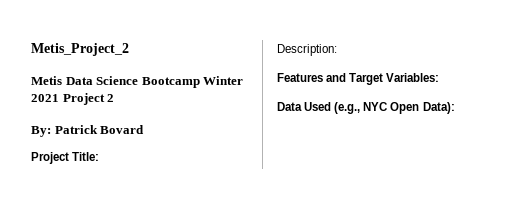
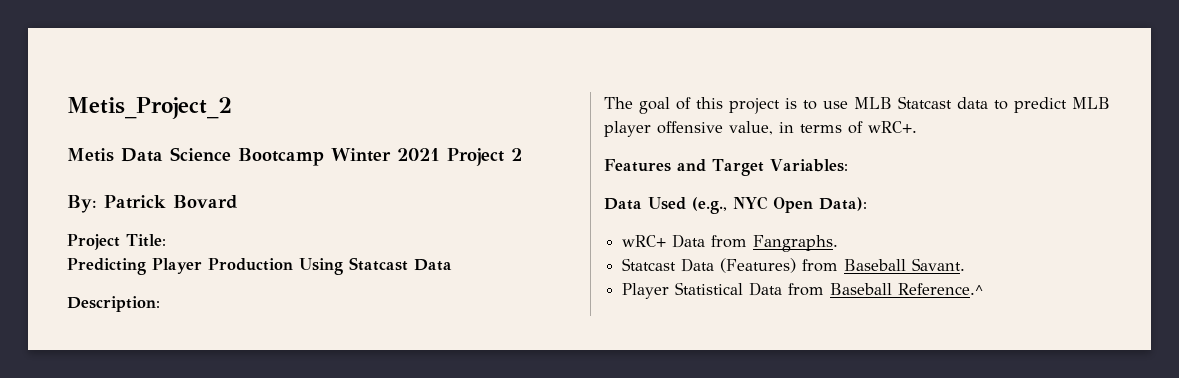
[277,44,337,56] Description: -> [67,257,452,275] [67,296,160,312] [604,96,1110,114] [604,121,917,137] Predicting Player Production Using Statcast Data // Description: // The goal of this project is to use MLB Statcast data to predict MLB player offensive value, in terms of wRC+.
(455, 108) none -> [622,234,839,252] [622,258,966,273] [622,282,984,299] // wRC+ Data from Fangraphs. // Statcast Data (Features) from Baseball Savant. // Player Statistical Data from Baseball Reference.^

